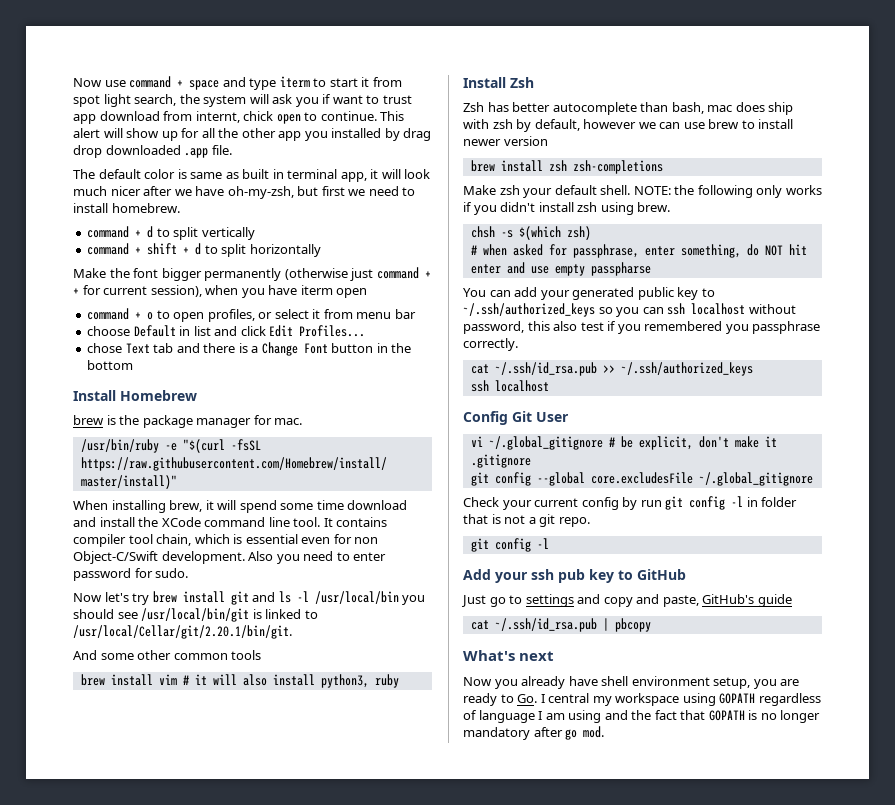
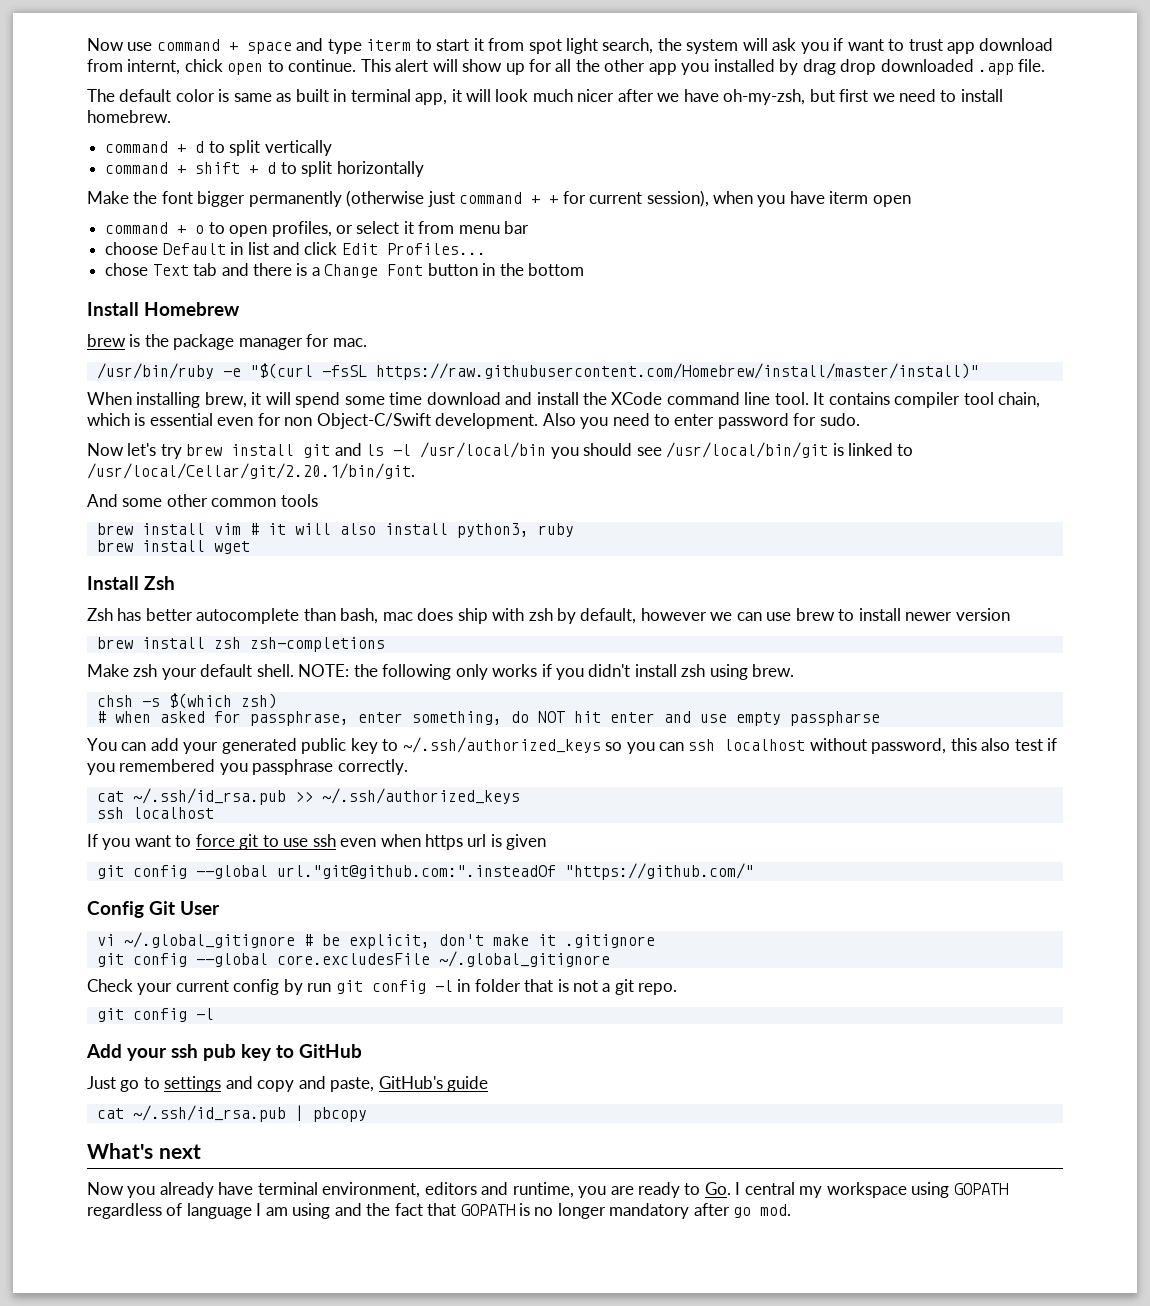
(399, 681) none -> [96,540,250,554] // brew install wget
(549, 386) none -> [87,834,547,850] [96,863,754,880] // If you want to force git to use ssh even when https url is given // git config --global url."git@github.com:".insteadOf "https://github.com/"
[601,676,751,689] shell environment setup, -> [257,1182,574,1198] terminal environment, editors and runtime,

